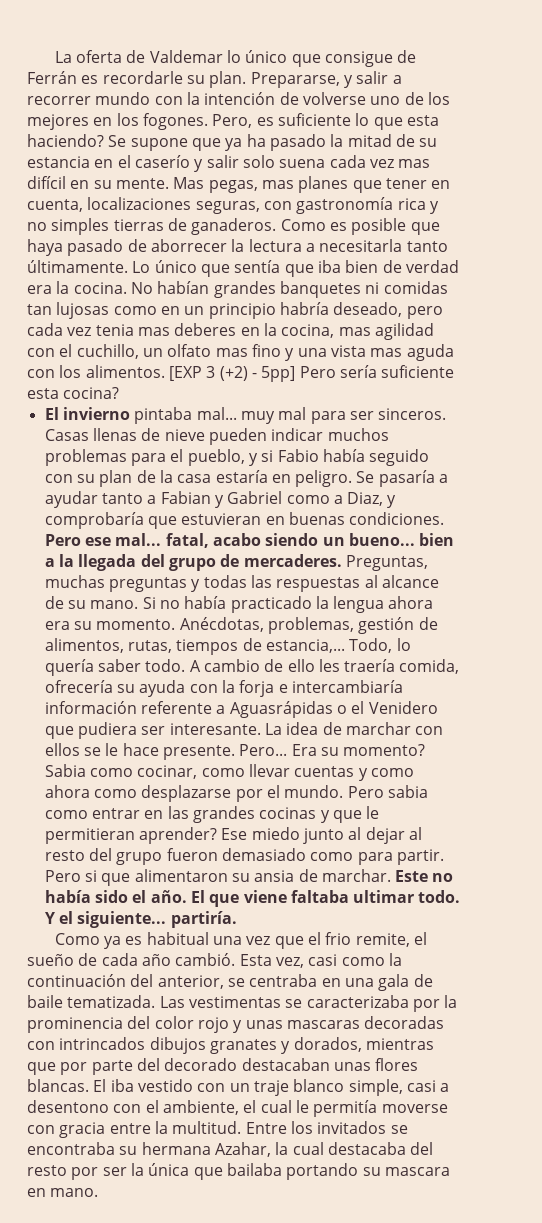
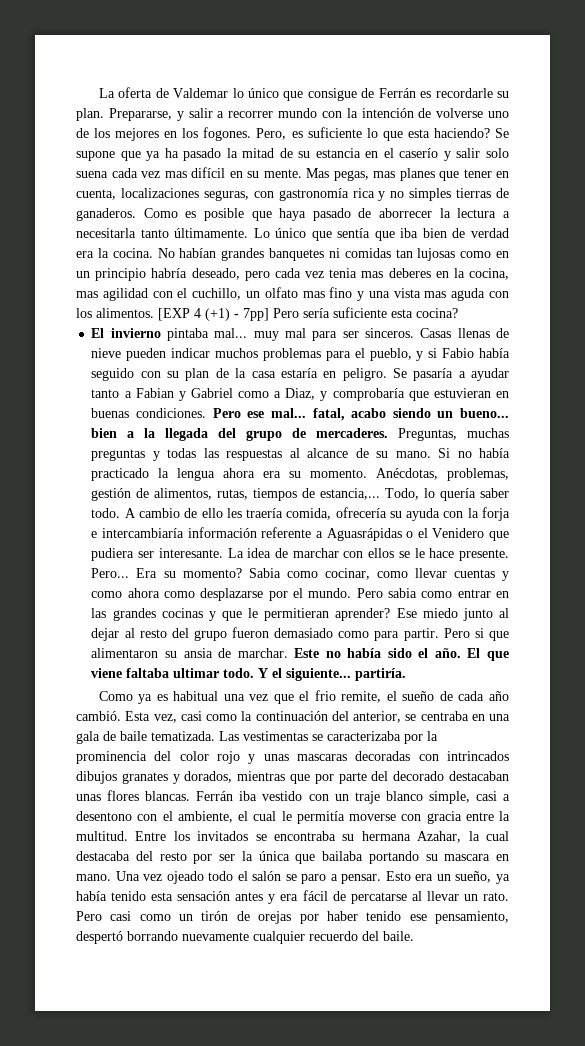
[206,366,296,382] 3 (+2) - 5pp] -> [194,308,269,321] 4 (+1) - 7pp]
[93,1079,107,1092] El -> [196,791,234,801] Ferrán
(99, 1192) none -> [115,871,511,884] [76,890,510,904] [76,911,510,924] [76,931,414,944] Una vez ojeado todo el salón se paro a pensar. Esto era un sueño, ya había tenido esta sensación antes y era fácil de percatarse al llevar un rato. Pero casi como un tirón de orejas por haber tenido ese pensamiento, despertó borrando nuevamente cualquier recuerdo del baile.

